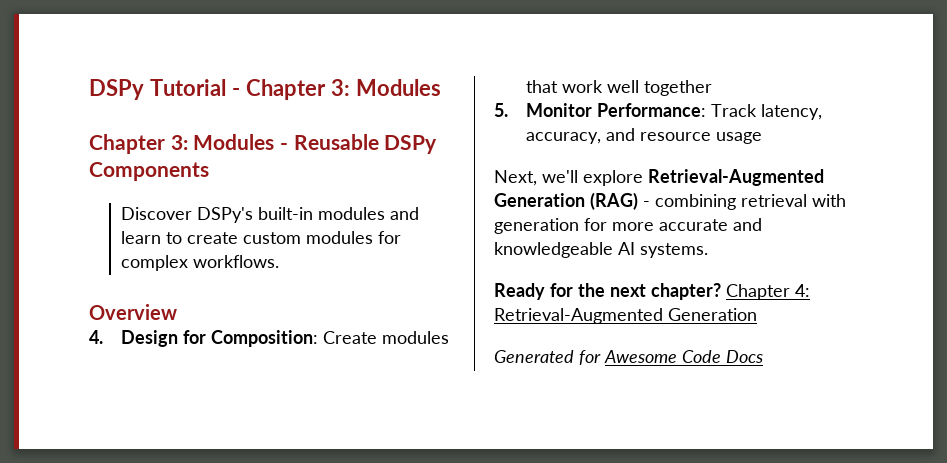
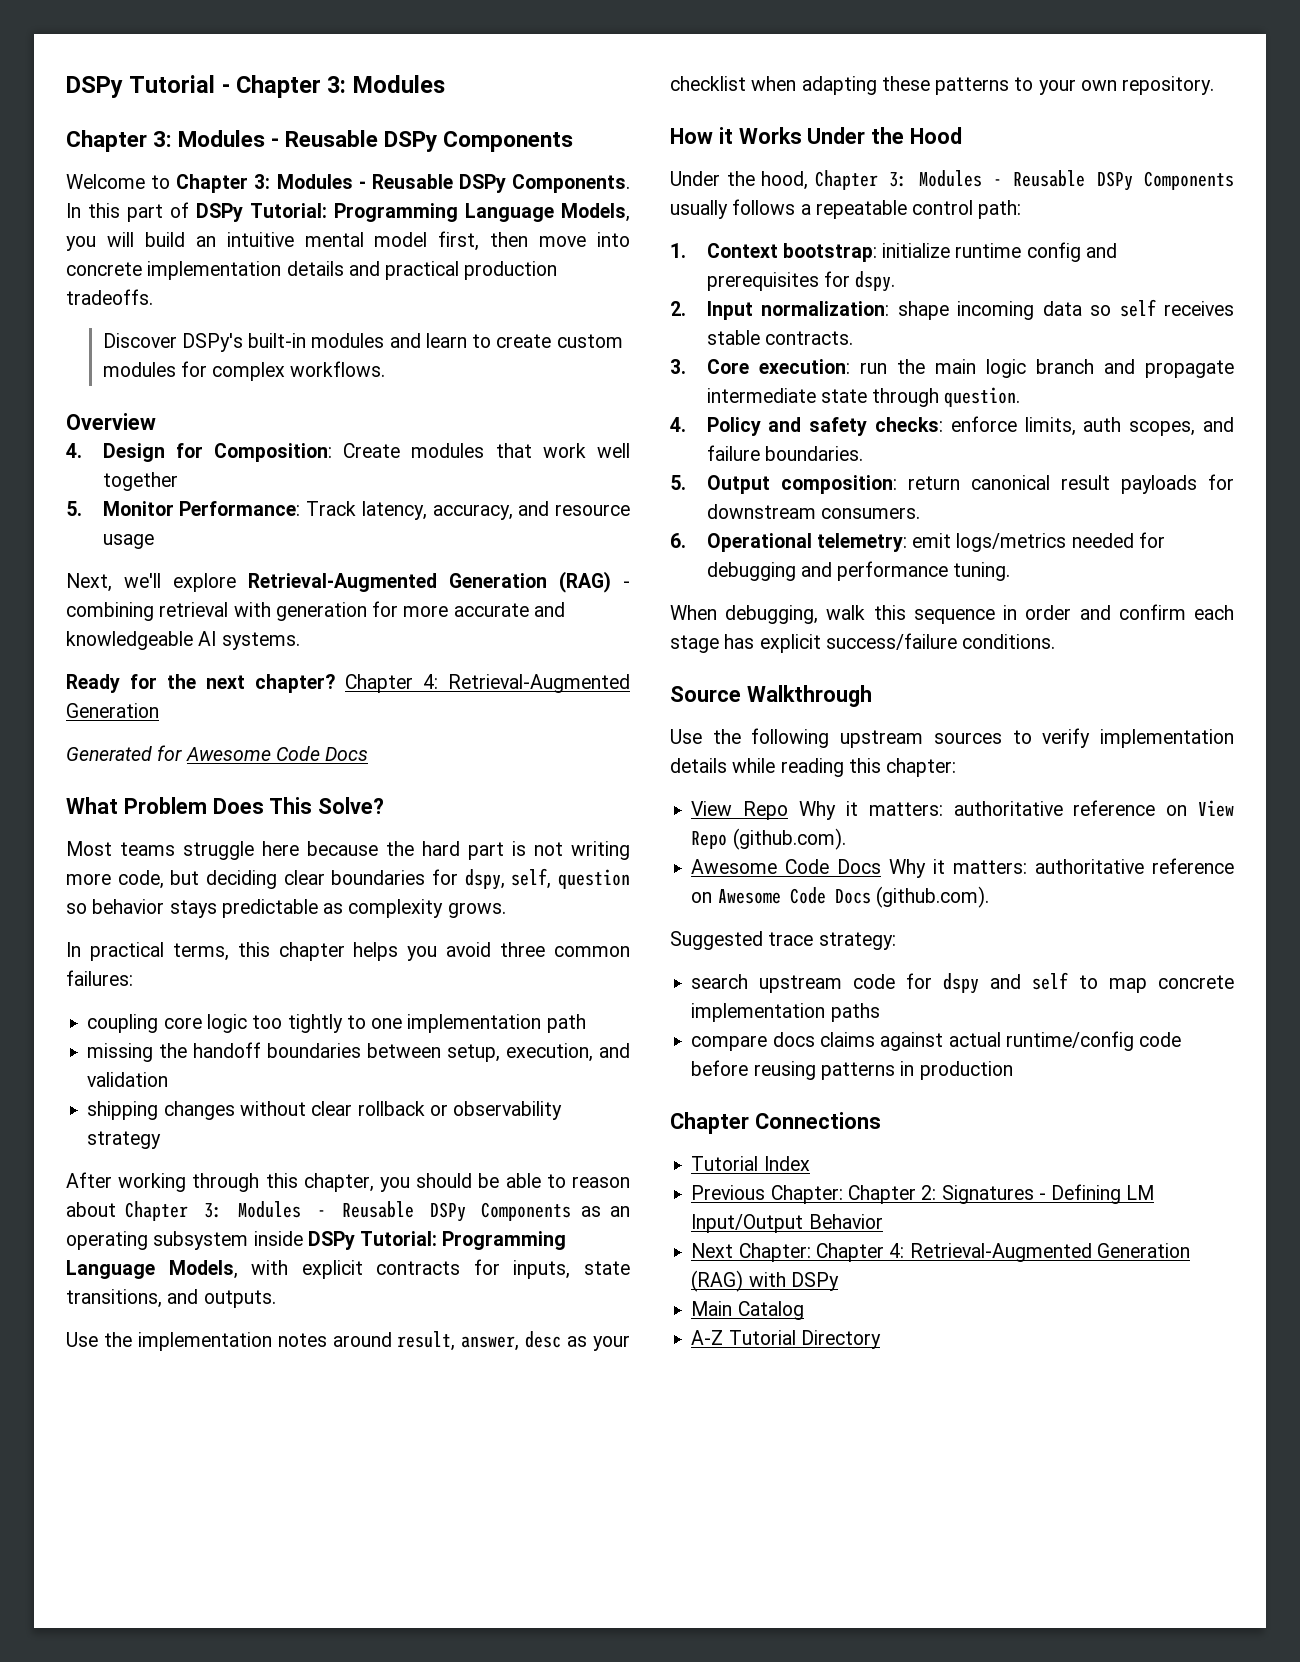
(209, 171) none -> [66,174,630,193] [66,202,630,222] [66,231,630,251] [66,261,558,280] [66,289,153,305] // Welcome to Chapter 3: Modules - Reusable DSPy Components. In this part of DSPy Tutorial: Programming Language Models, you will build an intuitive mental model first, then move into concrete implementation details and practical production tradeoffs.
(763, 356) none -> [66,797,385,814] [66,841,630,860] [66,868,630,890] [66,899,506,918] [66,942,631,961] [66,970,133,986] [87,1014,586,1033] [87,1042,630,1062] [87,1072,169,1087] [87,1101,563,1120] [87,1131,162,1149] [66,1172,630,1192] [66,1201,630,1222] [66,1231,567,1250] [66,1259,630,1279] [66,1289,276,1308] [66,1331,631,1351] [670,76,1215,95] [670,127,963,144] [670,170,1234,191] [670,199,1022,219] [670,242,1117,262] [706,271,896,292] [670,299,1234,320] [706,330,853,345] [670,359,1234,378] [706,387,1021,407] [670,416,1234,436] [706,445,863,461] [670,474,1234,494] [706,504,920,519] [670,532,1165,552] [706,561,1011,581] [670,604,1234,624] [670,633,1056,653] [670,685,872,707] [670,728,1234,748] [670,758,957,777] [691,800,1234,820] [691,828,846,850] [691,858,1234,878] [691,886,989,908] [670,931,896,950] [691,972,1234,994] [691,1003,880,1022] [691,1031,1182,1051] [691,1060,1013,1080] [670,1112,881,1134] [691,1156,810,1171] [691,1184,1155,1204] [691,1214,883,1233] [691,1243,1190,1262] [691,1270,839,1292] [691,1301,804,1320] [691,1330,881,1349] // What Problem Does This Solve? // Most teams struggle here because the hard part is not writing more code, but deciding clear boundaries for dspy, self, question so behavior stays predictable as complexity grows. // In practical terms, this chapter helps you avoid three common failures: // coupling core logic too tightly to one implementation path // missing the handoff boundaries between setup, execution, and validation // shipping changes without clear rollback or observability strategy // After working through this chapter, you should be able to reason about Chapter 3: Modules - Reusable DSPy Components as an operating subsystem inside DSPy Tutorial: Programming Language Models, with explicit contracts for inputs, state transitions, and outputs. // Use the implementation notes around result, answer, desc as your checklist when adapting these patterns to your own repository. // How it Works Under the Hood // Under the hood, Chapter 3: Modules - Reusable DSPy Components usually follows a repeatable control path: // 1. Context bootstrap: initialize runtime config and prerequisites for dspy. // 2. Input normalization: shape incoming data so self receives stable contracts. // 3. Core execution: run the main logic branch and propagate intermediate state through question. // 4. Policy and safety checks: enforce limits, auth scopes, and failure boundaries. // 5. Output composition: return canonical result payloads for downstream consumers. // 6. Operational telemetry: emit logs/metrics needed for debugging and performance tuning. // When debugging, walk this sequence in order and confirm each stage has explicit success/failure conditions. // Source Walkthrough // Use the following upstream sources to verify implementation details while reading this chapter: // View Repo Why it matters: authoritative reference on View Repo (github.com). // Awesome Code Docs Why it matters: authoritative reference on Awesome Code Docs (github.com). // Suggested trace strategy: // search upstream code for dspy and self to map concrete implementation paths // compare docs claims against actual runtime/config code before reusing patterns in production // Chapter Connections // Tutorial Index // Previous Chapter: Chapter 2: Signatures - Defining LM Input/Output Behavior // Next Chapter: Chapter 4: Retrieval-Augmented Generation (RAG) with DSPy // Main Catalog // A-Z Tutorial Directory

